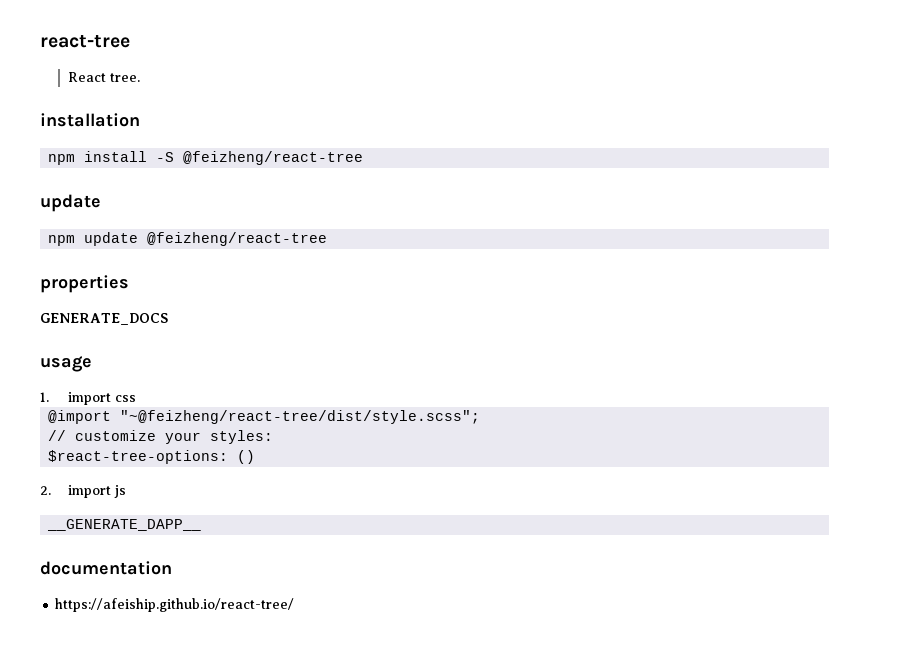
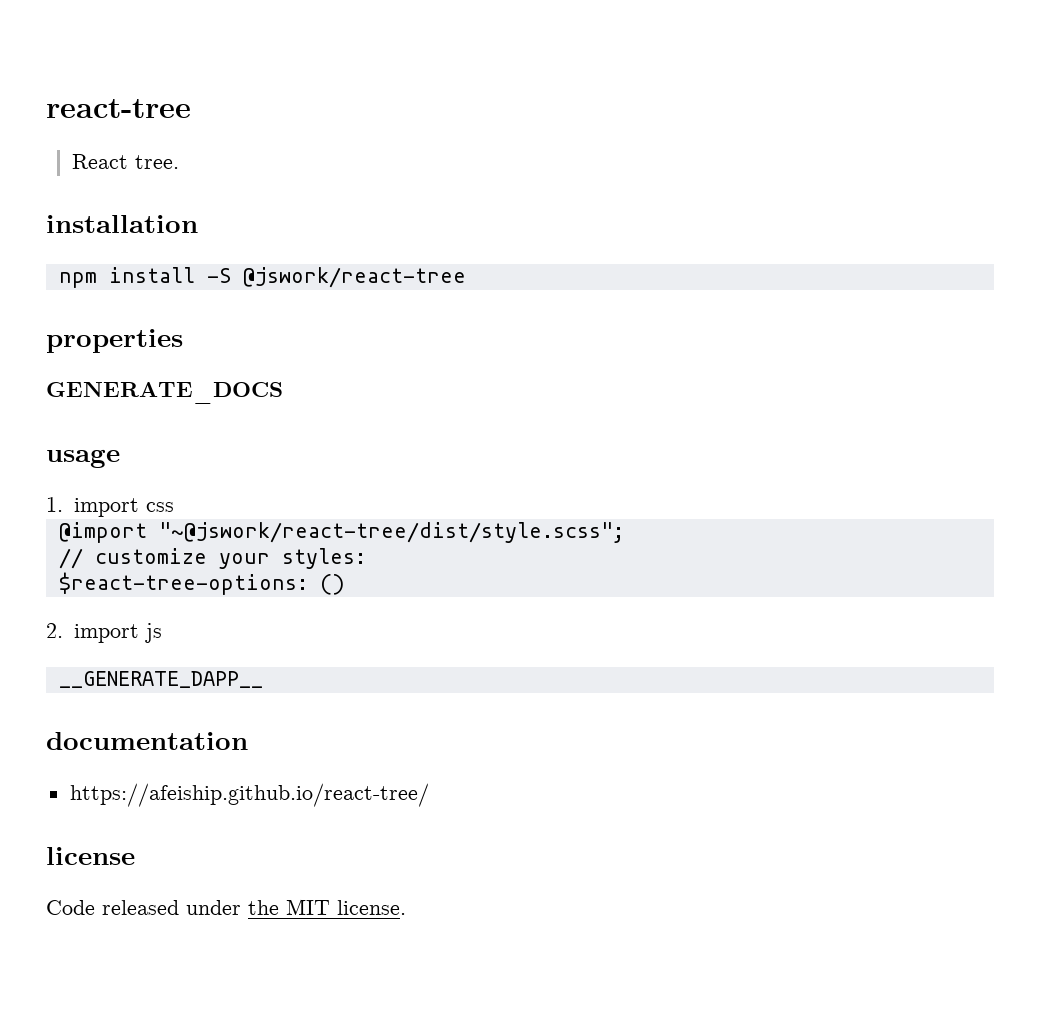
[183,151,364,165] [40,194,101,212] [48,232,328,246] @feizheng/react-tree // update // npm update @feizheng/react-tree -> [242,267,466,288] @jswork/react-tree
[120,410,481,424] "~@feizheng/react-tree/dist/style.scss"; -> [158,522,624,543] "~@jswork/react-tree/dist/style.scss";
(295, 605) none -> [46,847,135,865] [46,899,406,915] // license // Code released under the MIT license.

